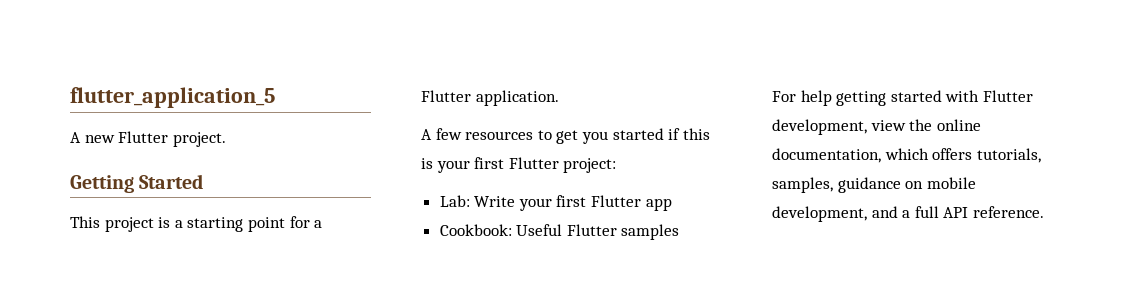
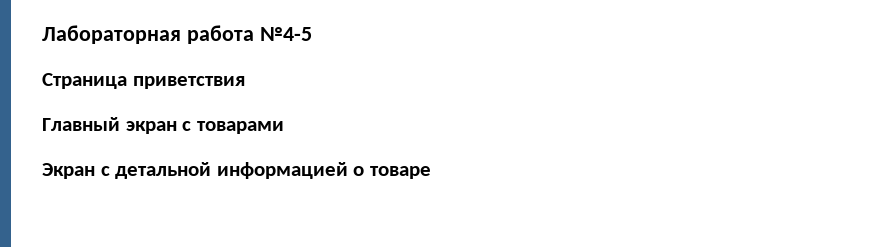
[70,87,275,108] [70,131,226,147] [70,174,204,193] [70,216,323,232] [421,90,559,106] [421,128,710,144] [421,157,617,173] [439,195,672,211] [439,224,680,240] [772,90,1033,106] [772,119,981,135] [772,148,1041,163] [772,177,976,193] [772,206,1044,222] flutter_application_5 // A new Flutter project. // Getting Started // This project is a starting point for a Flutter application. // A few resources to get you started if this is your first Flutter project: // Lab: Write your first Flutter app // Cookbook: Useful Flutter samples // For help getting started with Flutter development, view the online documentation, which offers tutorials, samples, guidance on mobile development, and a full API reference. -> [42,25,312,44] [42,73,245,89] [42,117,284,134] [42,162,431,179] Лабораторная работа №4-5 // Страница приветствия // Главный экран с товарами // Экран с детальной информацией о товаре

